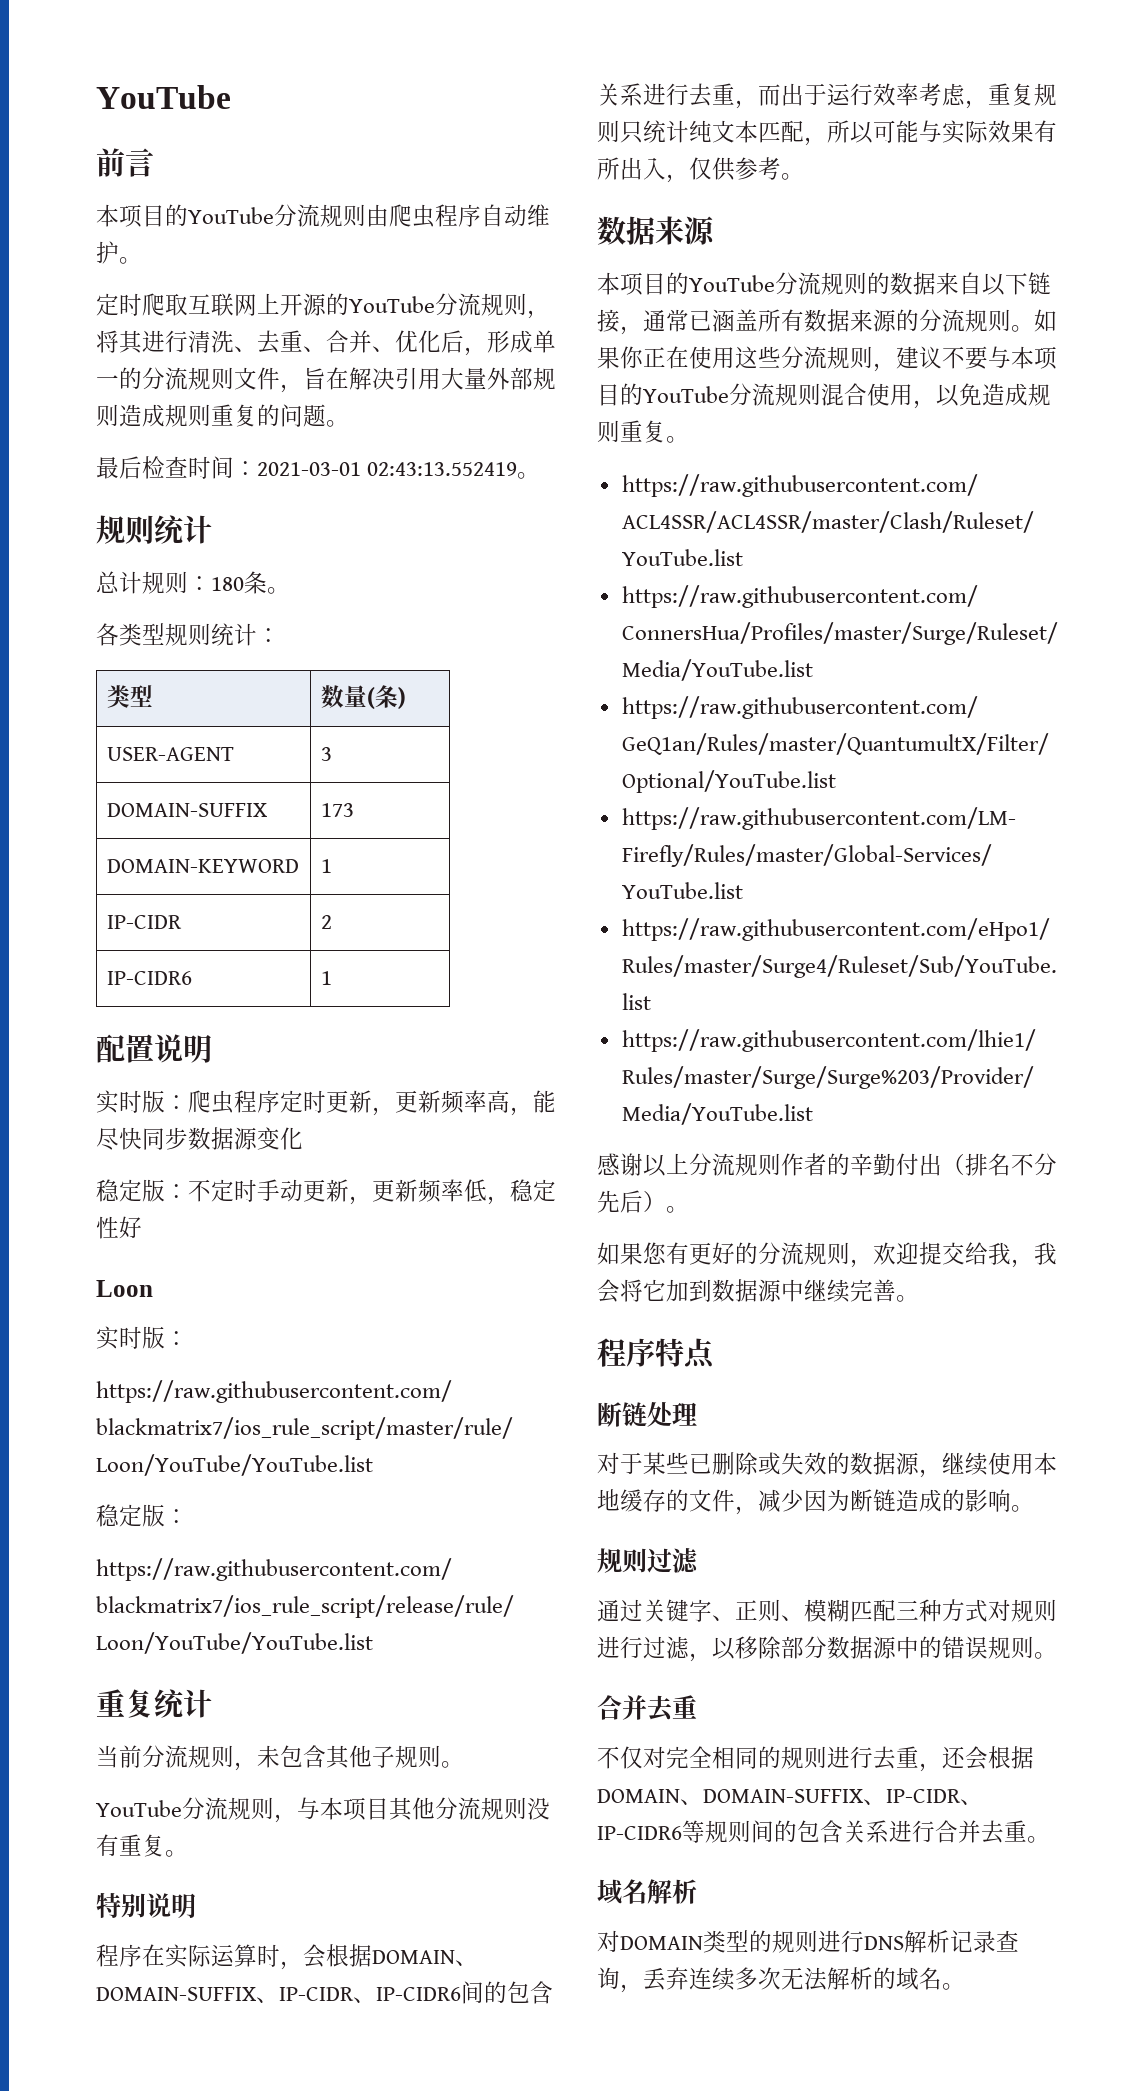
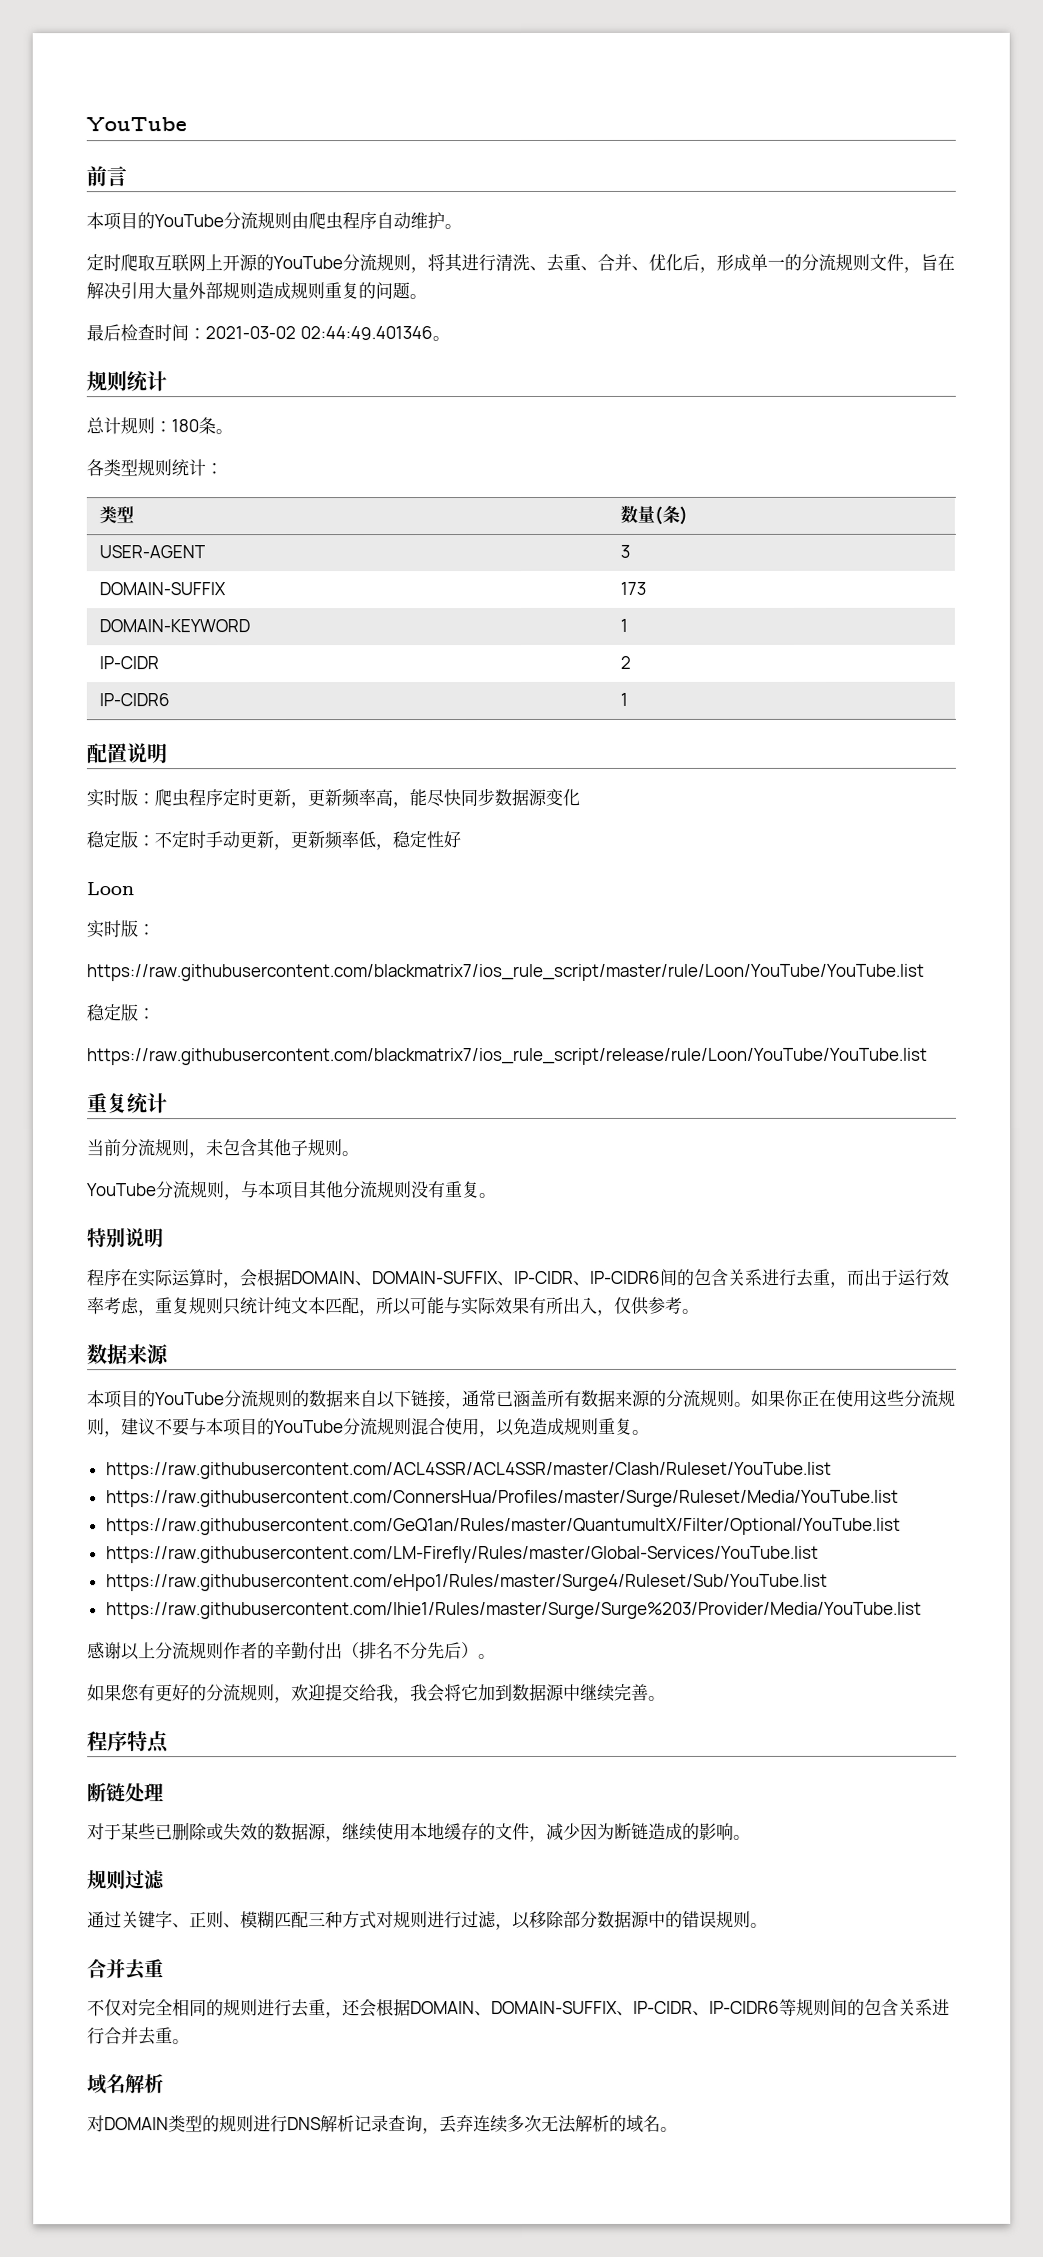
[257,462,518,476] 2021-03-01 02:43:13.552419 -> [205,326,433,341] 2021-03-02 02:44:49.401346

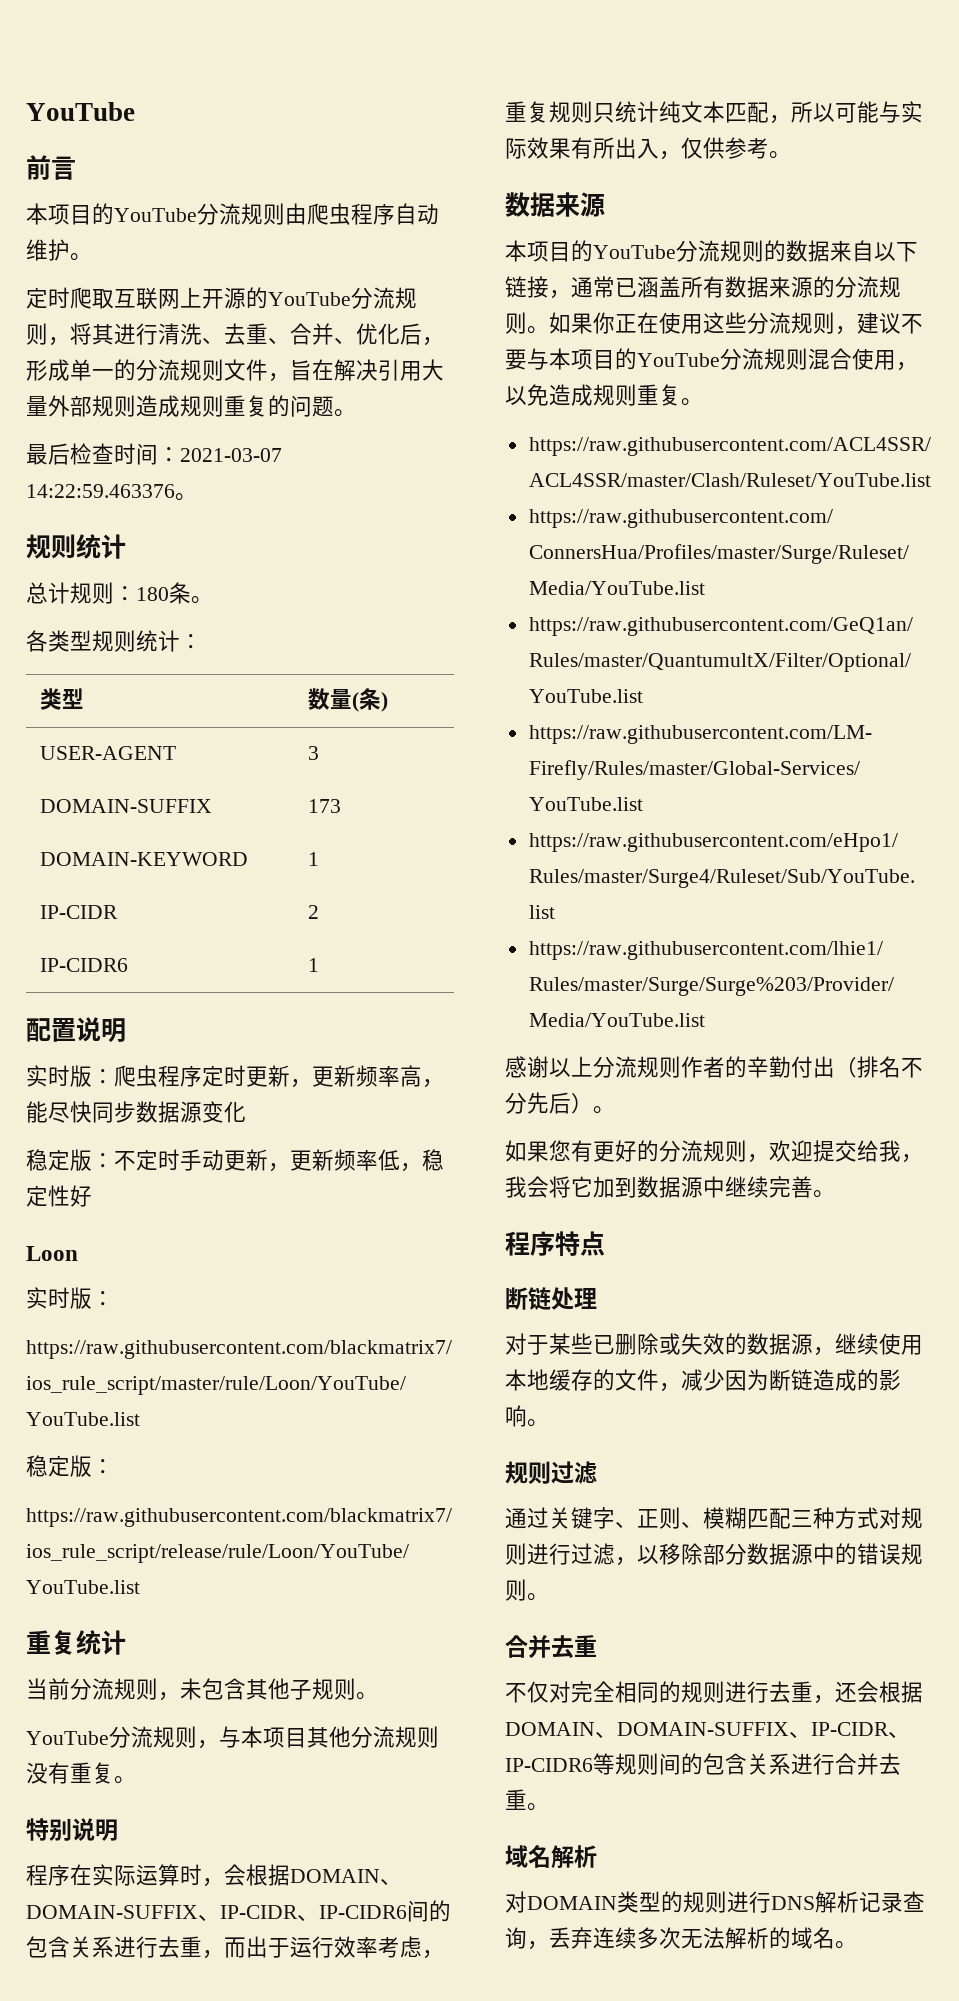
[205,326,433,341] 2021-03-02 02:44:49.401346 -> [180,448,282,462] [26,484,175,498] 2021-03-07 14:22:59.463376

